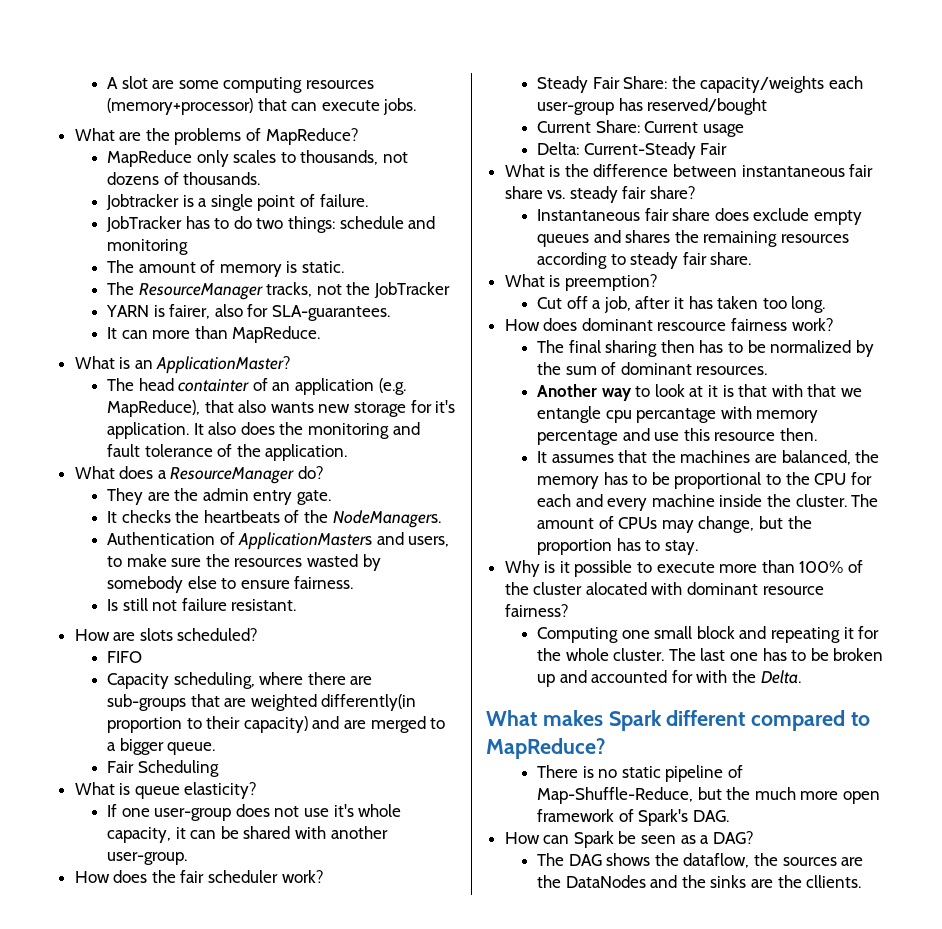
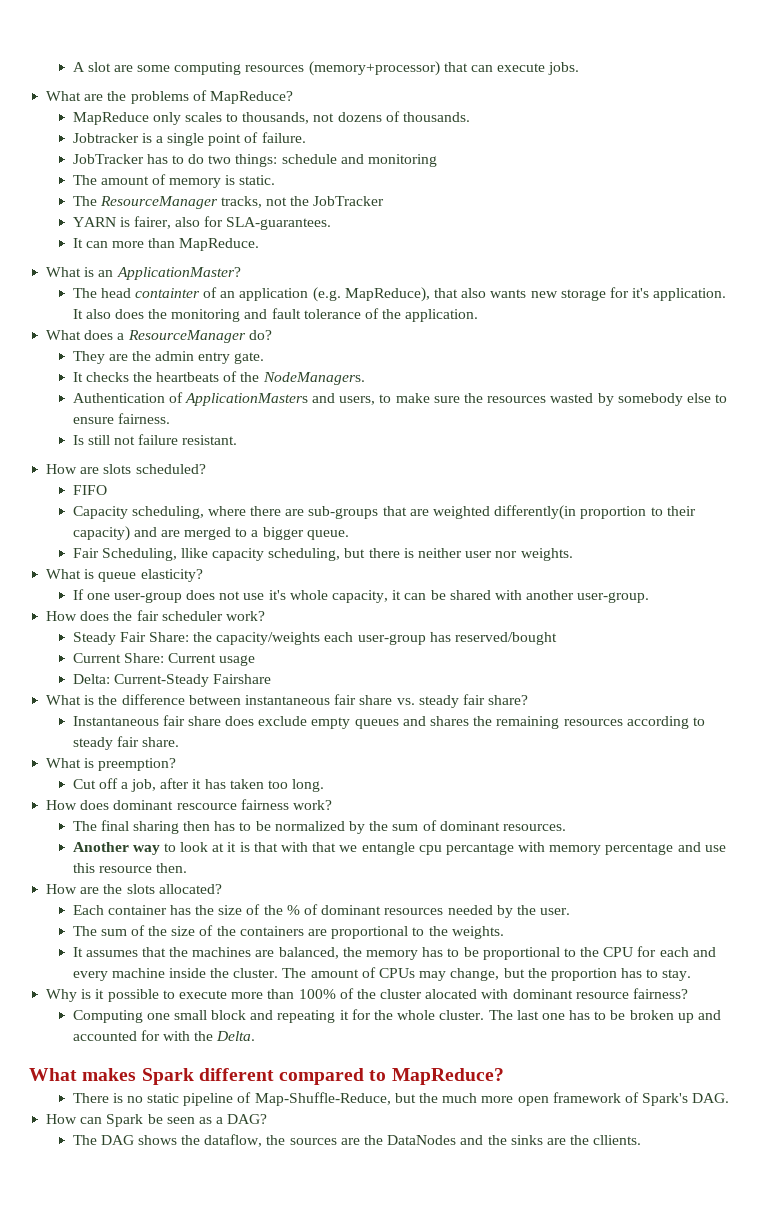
[137,760,219,777] Scheduling -> [101,548,573,561] Scheduling, llike capacity scheduling, but there is neither user nor weights.
[700,143,728,155] Fair -> [212,674,271,684] Fairshare
(818, 434) none -> [46,884,222,894] [72,904,571,918] [72,925,504,939] // How are the slots allocated? // Each container has the size of the % of dominant resources needed by the user. // The sum of the size of the containers are proportional to the weights.

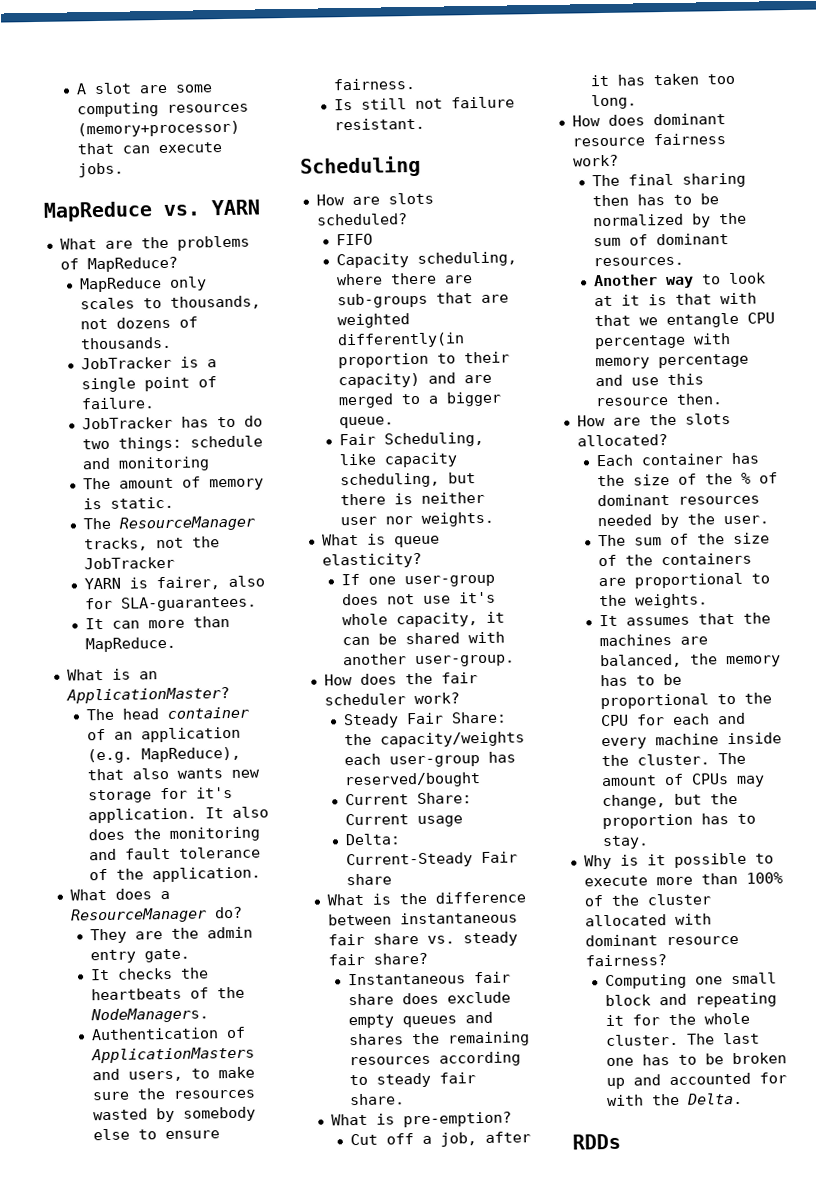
(580, 68) none -> [43,199,260,222] // MapReduce vs. YARN
[72,133,139,143] Jobtracker -> [80,356,172,370] JobTracker
[134,288,200,298] containter -> [166,706,249,719] container
(238, 440) none -> [300,155,421,178] // Scheduling
[180,548,208,558] llike -> [338,453,376,466] like
[212,674,271,684] Fairshare -> [480,851,518,864] [345,873,392,886] Fair share
[98,758,177,771] preemption? -> [402,1111,512,1128] pre-emption?
[176,803,237,810] rescource -> [571,137,645,147] resource
[418,843,514,855] cpu percantage -> [746,312,775,324] [593,334,686,350] CPU percentage
[425,989,478,999] alocated -> [584,914,667,927] allocated
[29,1068,504,1085] [72,1092,730,1106] [46,1114,268,1127] [72,1134,642,1147] What makes Spark different compared to MapReduce? // There is no static pipeline of Map-Shuffle-Reduce, but the much more open framework of Spark's DAG. // How can Spark be seen as a DAG? // The DAG shows the dataflow, the sources are the DataNodes and the sinks are the cllients. -> [572,1133,621,1150] RDDs

